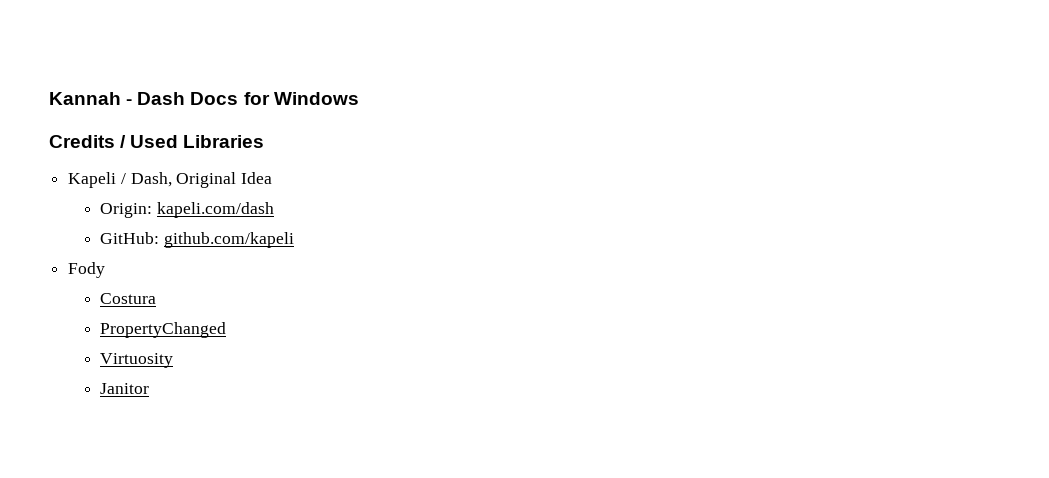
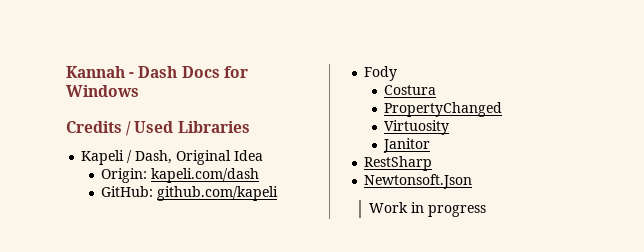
(150, 388) none -> [364,156,433,171] [364,174,473,189] [368,202,486,217] // RestSharp // Newtonsoft.Json // Work in progress

